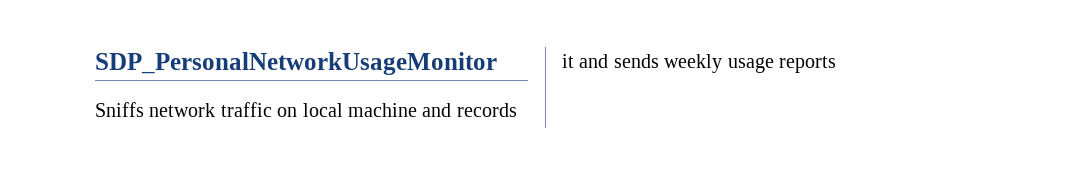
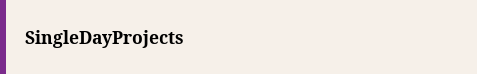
[95,52,497,75] [95,102,517,117] [562,54,836,73] SDP_PersonalNetworkUsageMonitor // Sniffs network traffic on local machine and records it and sends weekly usage reports -> [25,30,184,48] SingleDayProjects

